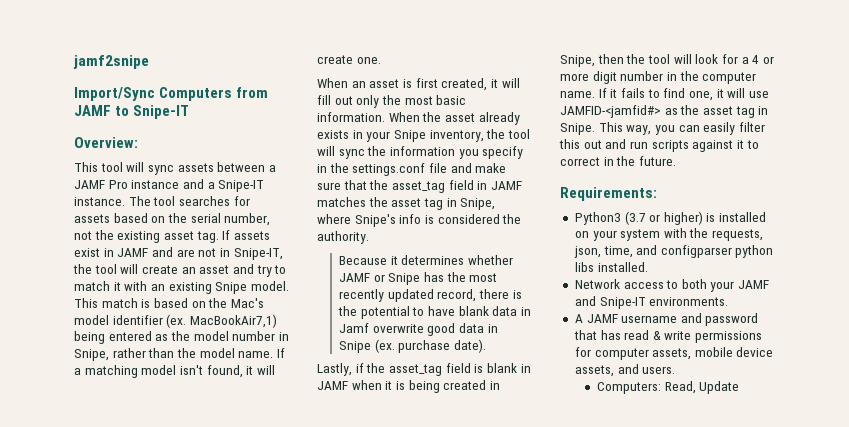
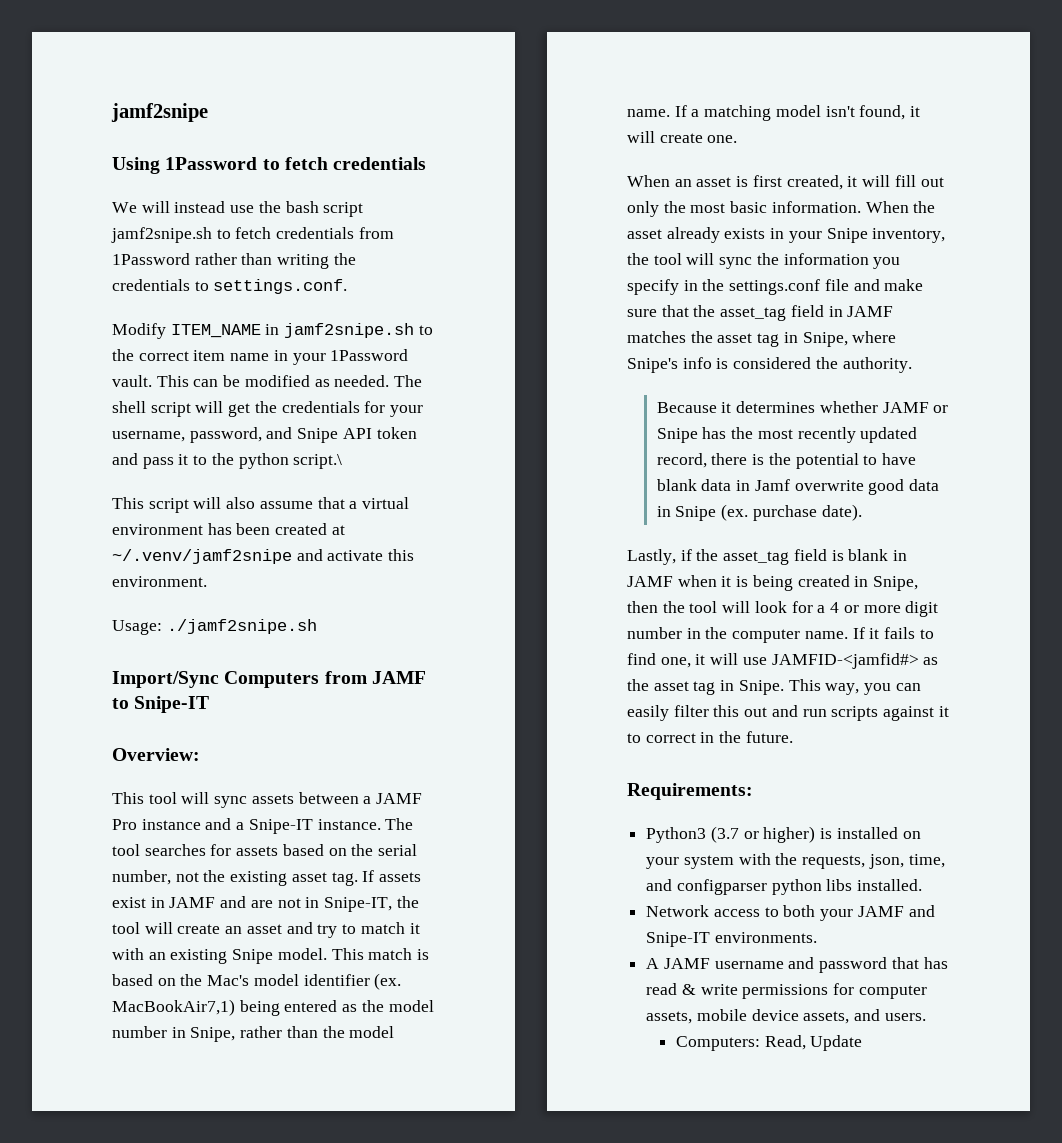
(149, 62) none -> [112,157,427,174] [112,201,364,217] [111,227,394,243] [112,253,356,269] [112,279,348,294] [112,323,433,339] [112,349,409,365] [112,375,423,387] [112,401,424,417] [112,427,417,443] [112,453,343,469] [112,497,410,513] [112,523,345,535] [112,549,415,564] [112,576,207,587] [112,619,317,635] // Using 1Password to fetch credentials // We will instead use the bash script jamf2snipe.sh to fetch credentials from 1Password rather than writing the credentials to settings.conf. // Modify ITEM_NAME in jamf2snipe.sh to the correct item name in your 1Password vault. This can be modified as needed. The shell script will get the credentials for your username, password, and Snipe API token and pass it to the python script.\ // This script will also assume that a virtual environment has been created at ~/.venv/jamf2snipe and activate this environment. // Usage: ./jamf2snipe.sh

